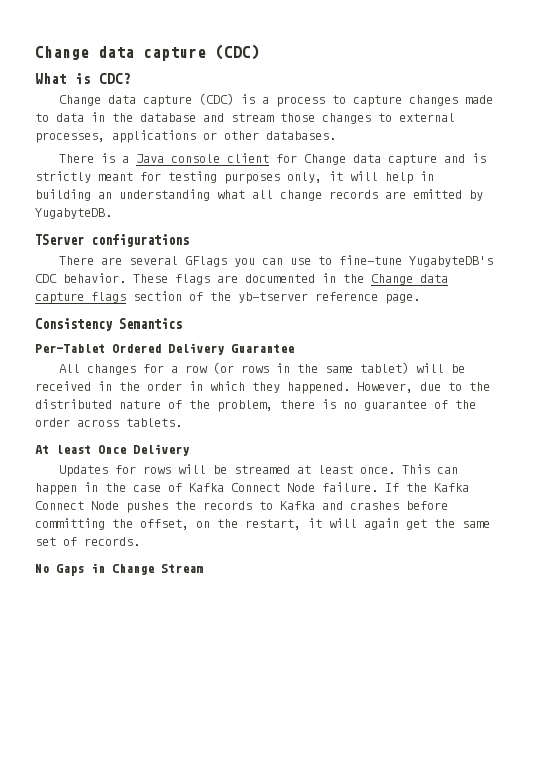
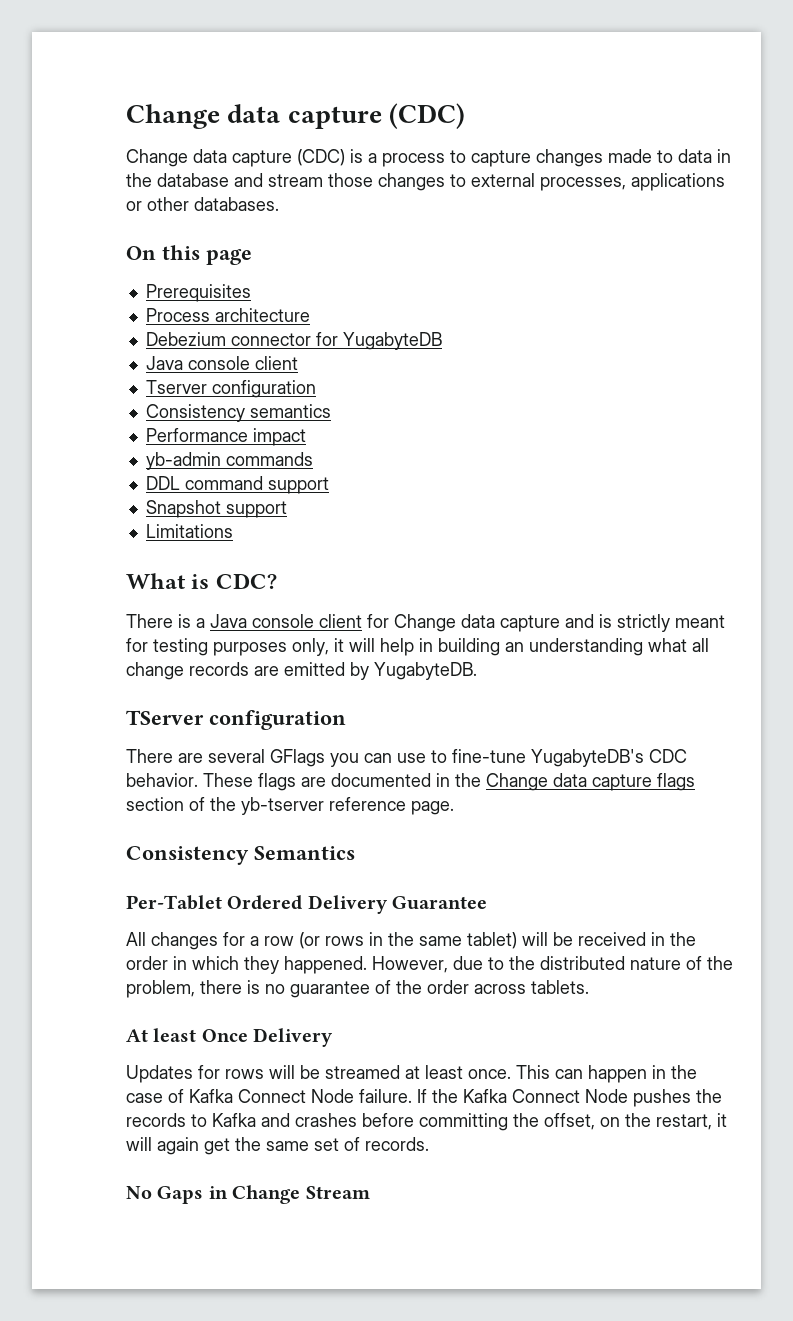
[35,44,260,61] [35,73,131,84] Change data capture (CDC) // What is CDC? -> [126,103,466,129] Change data capture (CDC)
(336, 135) none -> [126,245,252,265] [145,284,251,302] [145,308,310,322] [145,332,442,350] [145,356,298,370] [145,380,316,398] [145,404,331,422] [145,428,306,446] [145,452,313,470] [145,476,329,494] [145,500,287,518] [145,524,233,538] [126,573,277,589] // On this page // Prerequisites // Process architecture // Debezium connector for YugabyteDB // Java console client // Tserver configuration // Consistency semantics // Performance impact // yb-admin commands // DDL command support // Snapshot support // Limitations // What is CDC?
[91,234,189,247] configurations -> [209,710,346,730] configuration

